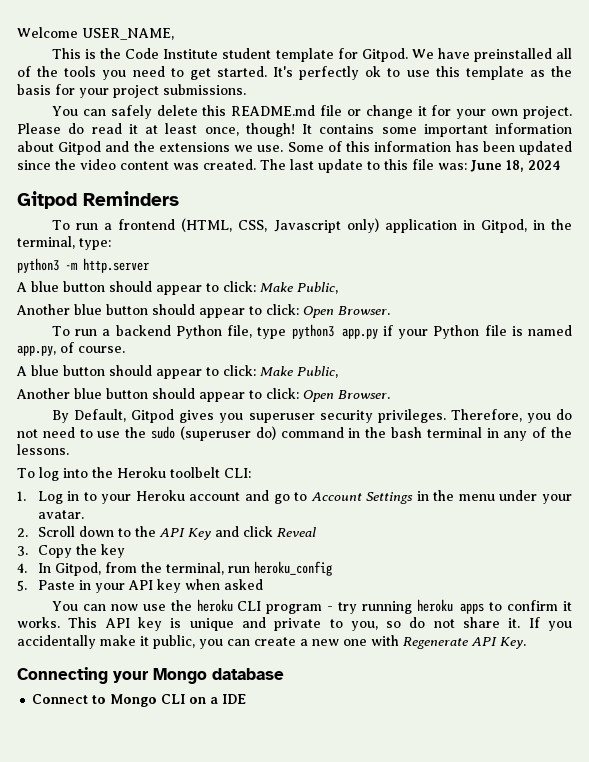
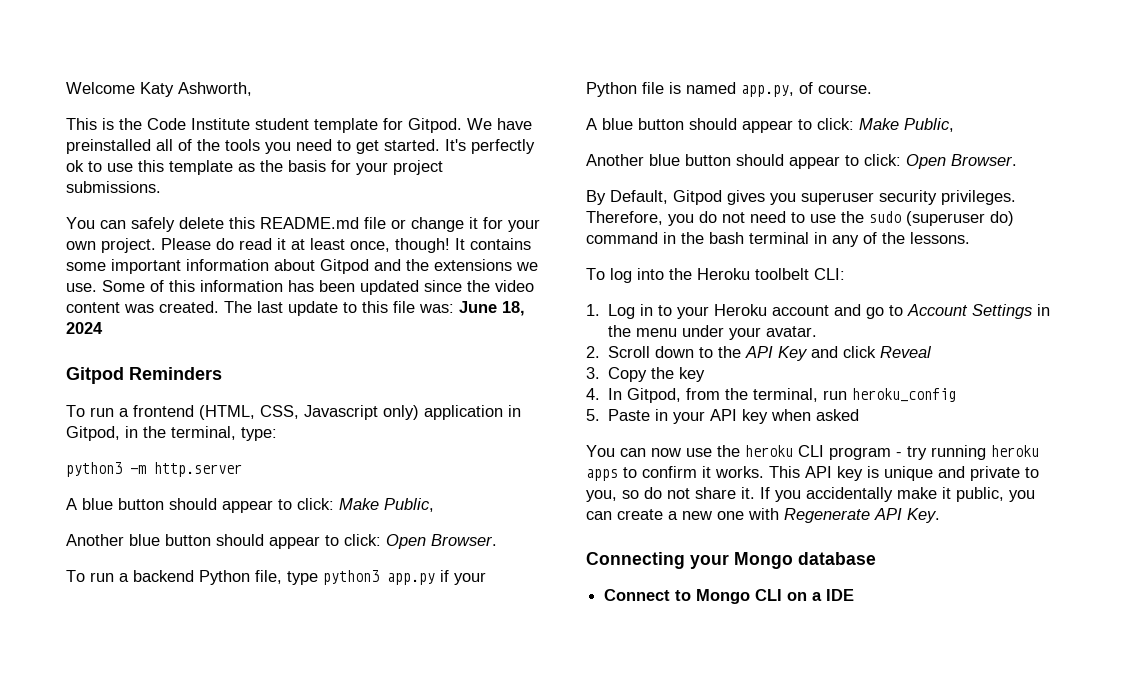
[82,28,174,40] USER_NAME, -> [140,82,252,97] Katy Ashworth,

